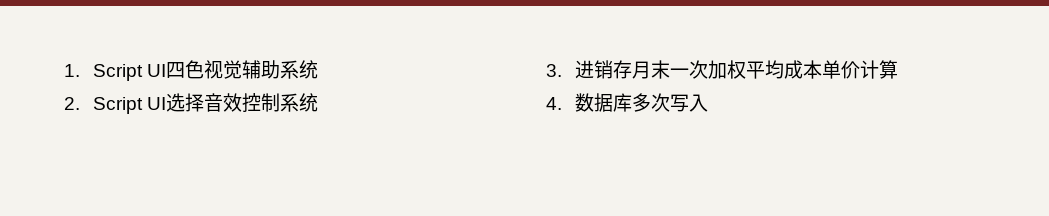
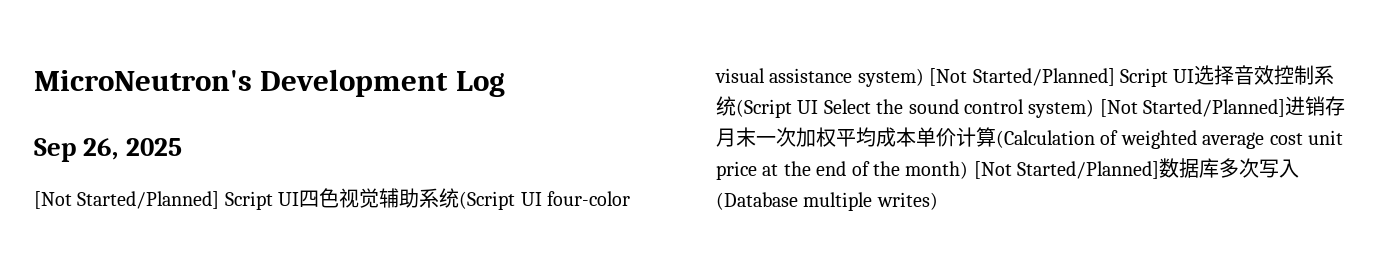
[64,64,80,77] 1. -> [34,69,505,97] [34,138,182,162] [34,191,220,209] MicroNeutron's Development Log // Sep 26, 2025 // [Not Started/Planned]
[64,97,80,110] // 2. -> [459,191,630,210] [715,68,1115,87] (Script UI four-color visual assistance system) [Not Started/Planned]
[546,64,562,77] // 3. -> [736,99,1286,118] (Script UI Select the sound control system) [Not Started/Planned]
[546,97,562,110] // 4. -> [996,130,1343,149] [716,161,1160,180] (Calculation of weighted average cost unit price at the end of the month) [Not Started/Planned]
(708, 103) none -> [716,192,938,211] (Database multiple writes)

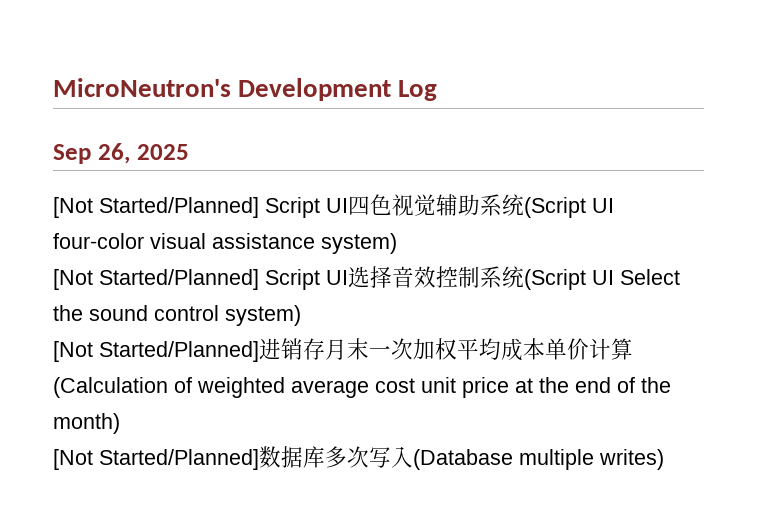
(924, 77) none -> (397, 243) //
(1095, 108) none -> (301, 315) //
(969, 170) none -> (120, 423) //

